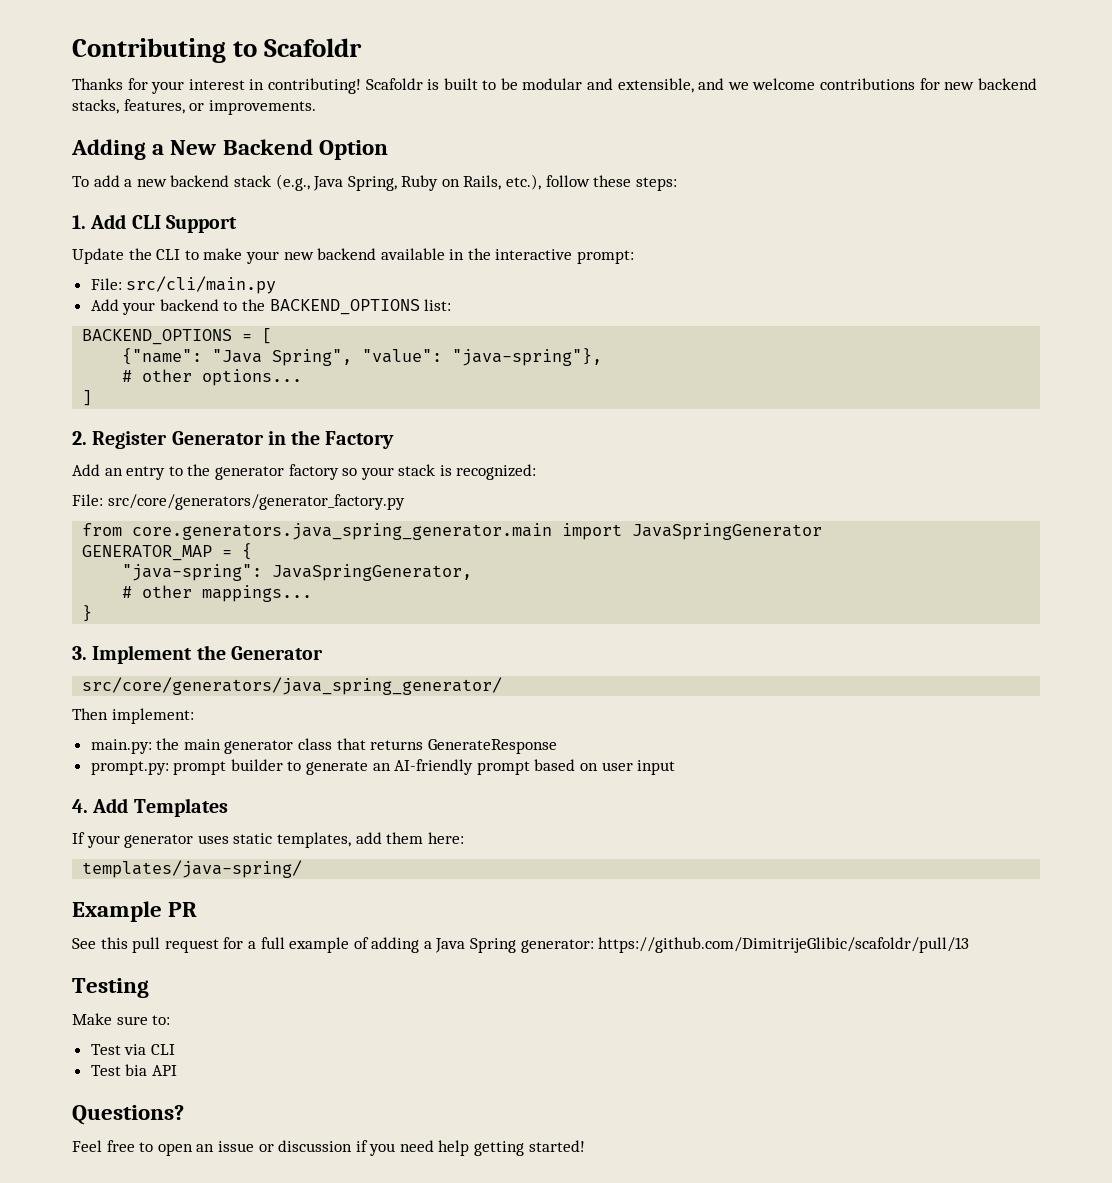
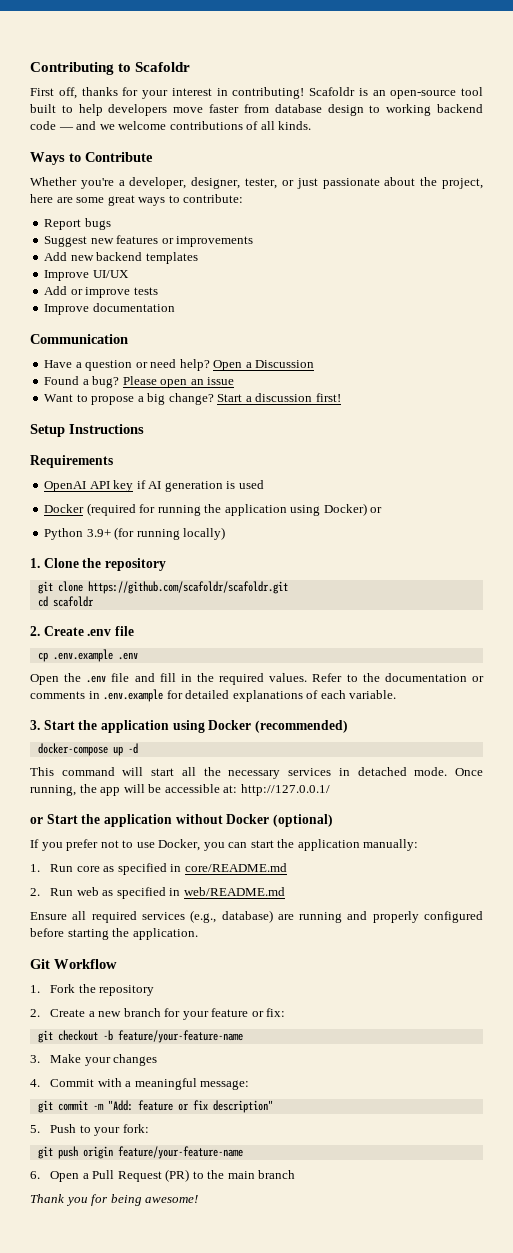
[72,78,123,90] Thanks -> [30,87,118,99] First off, thanks
[443,78,1037,93] [72,99,316,115] [71,139,388,160] [72,174,677,191] [72,214,237,233] [72,248,635,264] [90,276,277,294] [90,299,452,315] [82,328,273,345] [122,348,603,366] [122,369,303,386] [82,390,93,406] [72,430,395,449] [72,464,537,480] [72,494,405,510] [82,523,823,540] [82,543,253,561] [122,564,473,581] [122,585,313,602] [82,605,93,622] [72,645,323,664] [82,677,503,695] [72,708,194,724] [90,738,557,754] [90,759,676,775] [72,798,228,817] [72,832,464,848] [82,860,303,878] [72,901,198,922] [72,937,970,953] [72,978,149,998] [72,1013,171,1025] [90,1044,175,1055] [90,1064,177,1076] [72,1105,184,1125] [72,1140,585,1156] built to be modular and extensible, and we welcome contributions for new backend stacks, features, or improvements. // Adding a New Backend Option // To add a new backend stack (e.g., Java Spring, Ruby on Rails, etc.), follow these steps: // 1. Add CLI Support // Update the CLI to make your new backend available in the interactive prompt: // File: src/cli/main.py // Add your backend to the BACKEND_OPTIONS list: // BACKEND_OPTIONS = [ // {"name": "Java Spring", "value": "java-spring"}, // # other options... // ] // 2. Register Generator in the Factory // Add an entry to the generator factory so your stack is recognized: // File: src/core/generators/generator_factory.py // from core.generators.java_spring_generator.main import JavaSpringGenerator // GENERATOR_MAP = { // "java-spring": JavaSpringGenerator, // # other mappings... // } // 3. Implement the Generator // src/core/generators/java_spring_generator/ // Then implement: // main.py: the main generator class that returns GenerateResponse // prompt.py: prompt builder to generate an AI-friendly prompt based on user input // 4. Add Templates // If your generator uses static templates, add them here: // templates/java-spring/ // Example PR // See this pull request for a full example of adding a Java Spring generator: https://github.com/DimitrijeGlibic/scafoldr/pull/13 // Testing // Make sure to: // Test via CLI // Test bia API // Questions? // Feel free to open an issue or discussion if you need help getting started! -> [372,87,483,99] [30,104,483,116] [30,121,312,130] [30,152,153,165] [30,177,483,189] [30,194,244,206] [44,218,111,230] [44,235,254,247] [44,252,198,264] [44,270,129,281] [44,286,158,298] [44,303,175,315] [30,334,128,344] [44,359,315,371] [44,376,235,388] [44,393,341,405] [30,424,144,437] [30,455,113,468] [44,480,264,492] [44,503,383,516] [44,527,226,540] [30,558,166,571] [37,581,288,594] [37,596,94,607] [30,626,134,636] [37,649,138,662] [30,673,485,685] [30,689,397,702] [30,720,348,733] [37,743,138,756] [30,767,484,779] [30,784,330,796] [30,814,333,827] [30,839,419,851] [30,863,287,875] [30,887,285,899] [30,910,484,923] [30,928,198,940] [30,959,117,969] [30,984,155,996] [30,1008,286,1020] [37,1030,243,1043] [30,1054,158,1066] [30,1078,250,1090] [37,1100,273,1113] [30,1124,149,1136] [37,1146,243,1159] [30,1169,296,1182] [30,1194,199,1206] an open-source tool built to help developers move faster from database design to working backend code — and we welcome contributions of all kinds. // Ways to Contribute // Whether you're a developer, designer, tester, or just passionate about the project, here are some great ways to contribute: // Report bugs // Suggest new features or improvements // Add new backend templates // Improve UI/UX // Add or improve tests // Improve documentation // Communication // Have a question or need help? Open a Discussion // Found a bug? Please open an issue // Want to propose a big change? Start a discussion first! // Setup Instructions // Requirements // OpenAI API key if AI generation is used // Docker (required for running the application using Docker) or // Python 3.9+ (for running locally) // 1. Clone the repository // git clone https://github.com/scafoldr/scafoldr.git // cd scafoldr // 2. Create .env file // cp .env.example .env // Open the .env file and fill in the required values. Refer to the documentation or comments in .env.example for detailed explanations of each variable. // 3. Start the application using Docker (recommended) // docker-compose up -d // This command will start all the necessary services in detached mode. Once running, the app will be accessible at: http://127.0.0.1/ // or Start the application without Docker (optional) // If you prefer not to use Docker, you can start the application manually: // 1. Run core as specified in core/README.md // 2. Run web as specified in web/README.md // Ensure all required services (e.g., database) are running and properly configured before starting the application. // Git Workflow // 1. Fork the repository // 2. Create a new branch for your feature or fix: // git checkout -b feature/your-feature-name // 3. Make your changes // 4. Commit with a meaningful message: // git commit -m "Add: feature or fix description" // 5. Push to your fork: // git push origin feature/your-feature-name // 6. Open a Pull Request (PR) to the main branch // Thank you for being awesome!

